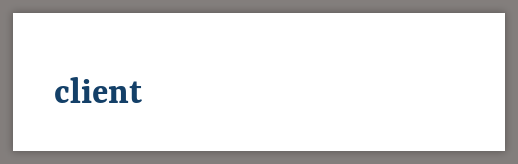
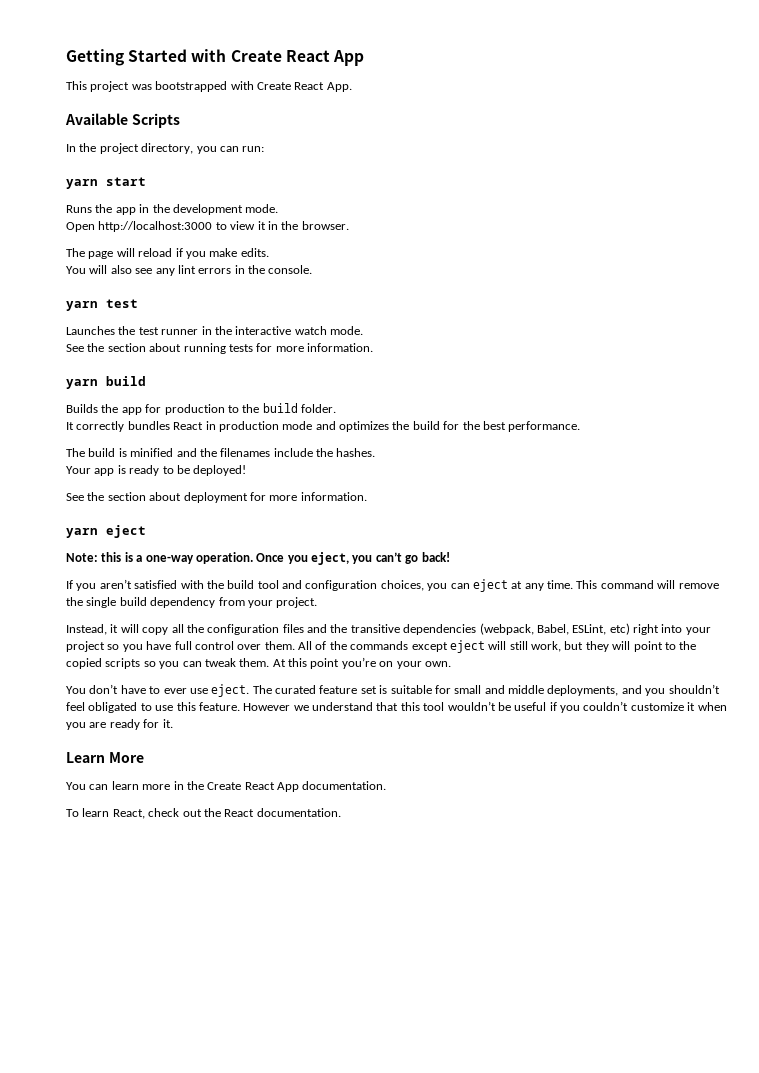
[54,77,142,103] client -> [66,49,364,66] [66,81,352,92] [65,113,180,128] [66,143,265,154] [66,177,146,189] [66,204,279,215] [66,221,349,232] [66,248,269,259] [66,265,313,276] [66,299,138,311] [66,326,363,335] [66,343,373,354] [66,376,146,389] [66,403,336,415] [66,421,581,432] [66,448,376,457] [66,465,247,476] [66,492,367,503] [66,525,146,538] [66,552,450,565] [66,579,719,592] [66,597,318,608] [66,623,711,635] [66,640,697,653] [66,657,451,669] [66,684,720,697] [66,701,727,713] [66,719,173,730] [66,752,144,763] [66,781,387,792] [66,808,341,819] Getting Started with Create React App // This project was bootstrapped with Create React App. // Available Scripts // In the project directory, you can run: // yarn start // Runs the app in the development mode. // Open http://localhost:3000 to view it in the browser. // The page will reload if you make edits. // You will also see any lint errors in the console. // yarn test // Launches the test runner in the interactive watch mode. // See the section about running tests for more information. // yarn build // Builds the app for production to the build folder. // It correctly bundles React in production mode and optimizes the build for the best performance. // The build is minified and the filenames include the hashes. // Your app is ready to be deployed! // See the section about deployment for more information. // yarn eject // Note: this is a one-way operation. Once you eject, you can’t go back! // If you aren’t satisfied with the build tool and configuration choices, you can eject at any time. This command will remove the single build dependency from your project. // Instead, it will copy all the configuration files and the transitive dependencies (webpack, Babel, ESLint, etc) right into your project so you have full control over them. All of the commands except eject will still work, but they will point to the copied scripts so you can tweak them. At this point you’re on your own. // You don’t have to ever use eject. The curated feature set is suitable for small and middle deployments, and you shouldn’t feel obligated to use this feature. However we understand that this tool wouldn’t be useful if you couldn’t customize it when you are ready for it. // Learn More // You can learn more in the Create React App documentation. // To learn React, check out the React documentation.

